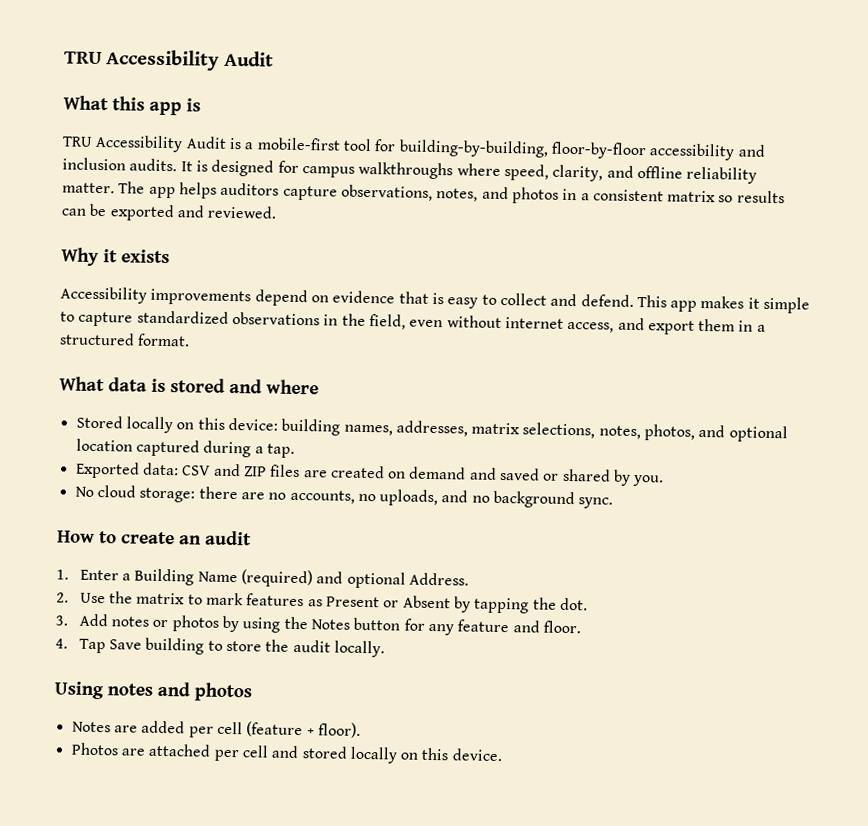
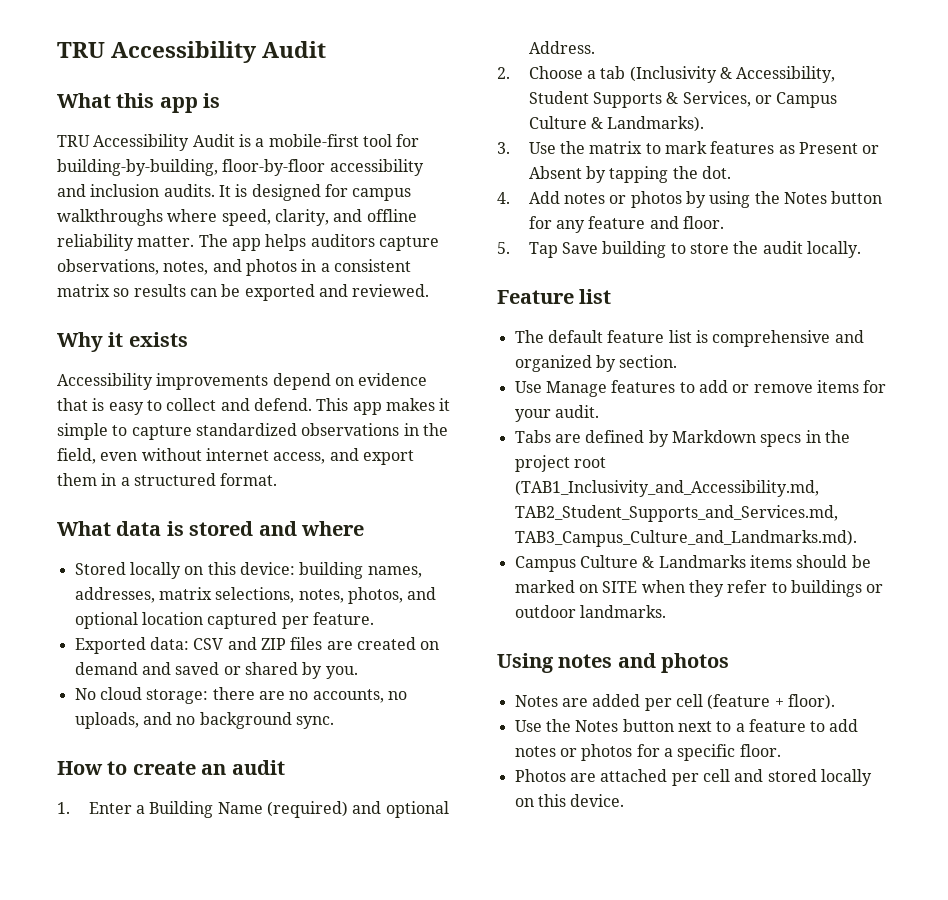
[203,440,295,458] during a tap. -> [281,612,374,629] per feature.
(69, 597) none -> [528,66,836,83] [528,91,838,108] [528,116,705,132] [497,142,510,154] Choose a tab (Inclusivity & Accessibility, Student Supports & Services, or Campus Culture & Landmarks). // 3.
[55,615,68,626] 3. -> [497,192,510,204] 4.
[55,638,68,649] 4. -> [497,242,510,254] 5.
(386, 649) none -> [497,289,612,304] [514,330,864,347] [514,355,678,372] [514,380,887,397] [514,405,599,422] [514,430,850,447] [514,455,606,472] [514,480,819,497] [514,505,838,522] [514,530,857,547] [514,555,871,572] [514,580,884,597] [514,605,666,618] // Feature list // The default feature list is comprehensive and organized by section. // Use Manage features to add or remove items for your audit. // Tabs are defined by Markdown specs in the project root (TAB1_Inclusivity_and_Accessibility.md, TAB2_Student_Supports_and_Services.md, TAB3_Campus_Culture_and_Landmarks.md). // Campus Culture & Landmarks items should be marked on SITE when they refer to buildings or outdoor landmarks.
(361, 730) none -> [514,719,859,732] [514,744,781,761] // Use the Notes button next to a feature to add notes or photos for a specific floor.

